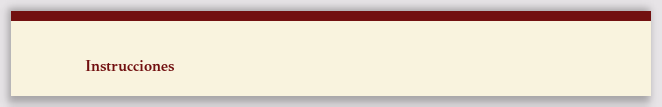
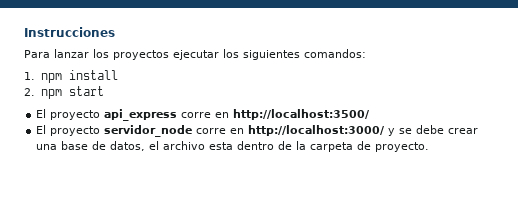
(175, 66) none -> [24,49,366,60] [24,70,118,83] [24,86,104,99] [36,109,371,121] [36,125,479,137] [36,141,430,152] // Para lanzar los proyectos ejecutar los siguientes comandos: // 1. npm install // 2. npm start // El proyecto api_express corre en http://localhost:3500/ // El proyecto servidor_node corre en http://localhost:3000/ y se debe crear una base de datos, el archivo esta dentro de la carpeta de proyecto.

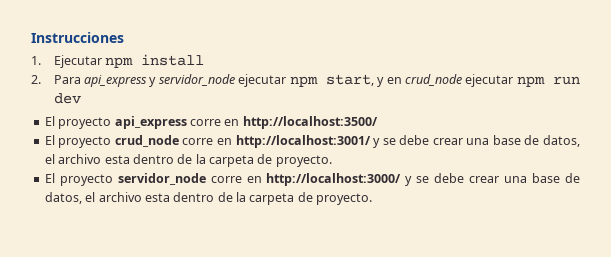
[24,49,366,60] // Para lanzar los proyectos ejecutar los siguientes comandos: -> (124, 37) none
(35, 76) none -> [53,55,102,68] Ejecutar
[40,86,104,99] npm start -> [53,74,580,87] [53,93,81,104] Para api_express y servidor_node ejecutar npm start, y en crud_node ejecutar npm run dev
(371, 114) none -> [44,135,581,148] [44,154,332,167] // El proyecto crud_node corre en http://localhost:3001/ y se debe crear una base de datos, el archivo esta dentro de la carpeta de proyecto.

